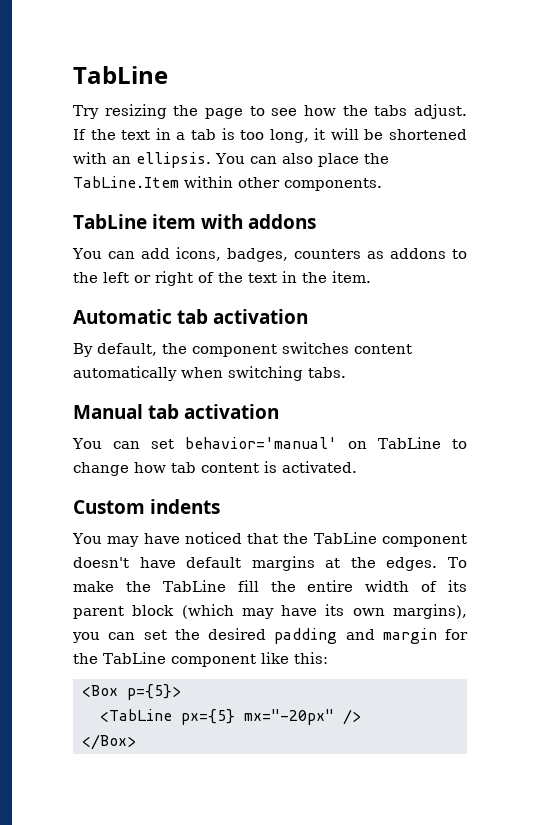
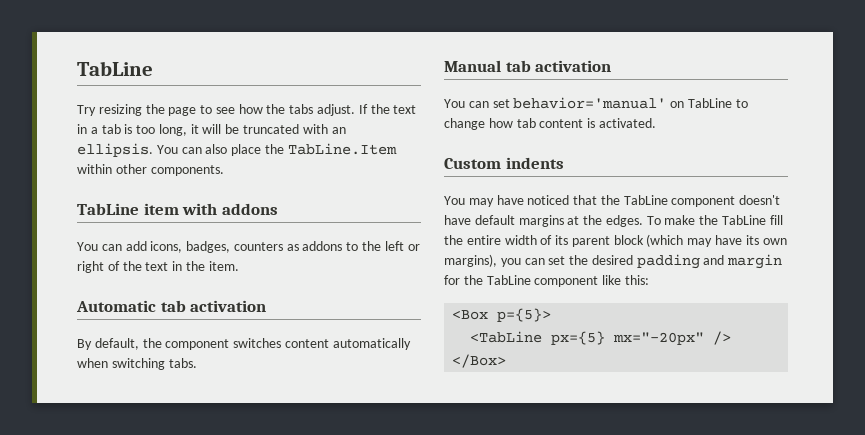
[388,129,467,140] shortened -> [243,124,300,134] truncated

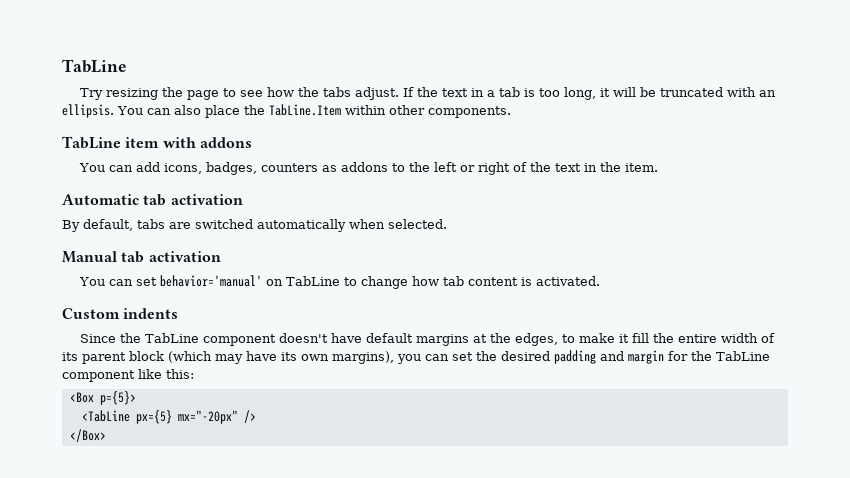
[142,338,411,350] [77,358,197,370] the component switches content automatically when switching tabs. -> [137,219,447,232] tabs are switched automatically when selected.
[444,195,598,207] You may have noticed that -> [79,334,116,343] Since
[605,215,767,227] edges. To make the TabLine -> [514,333,629,346] edges, to make it

